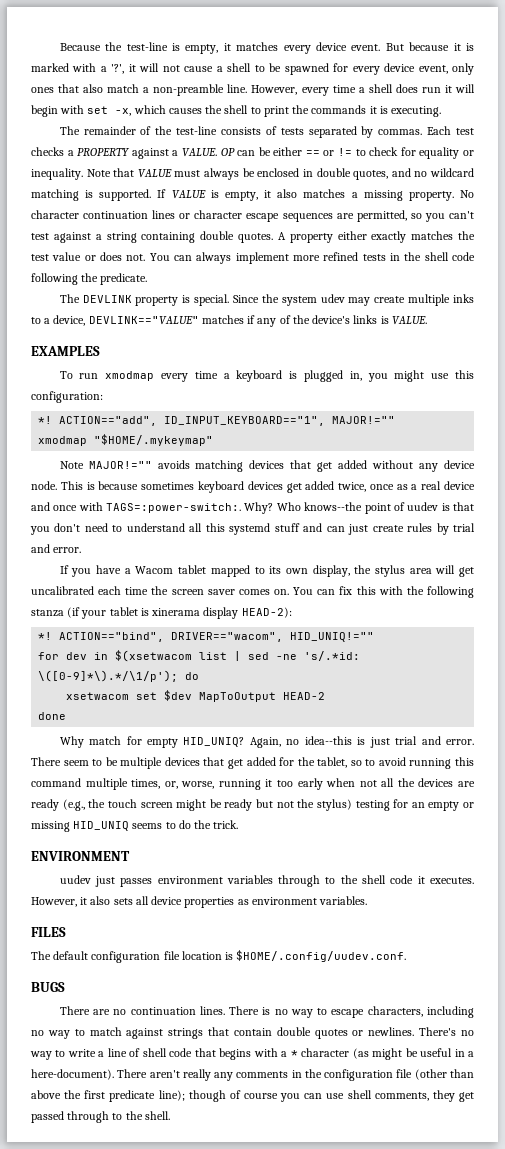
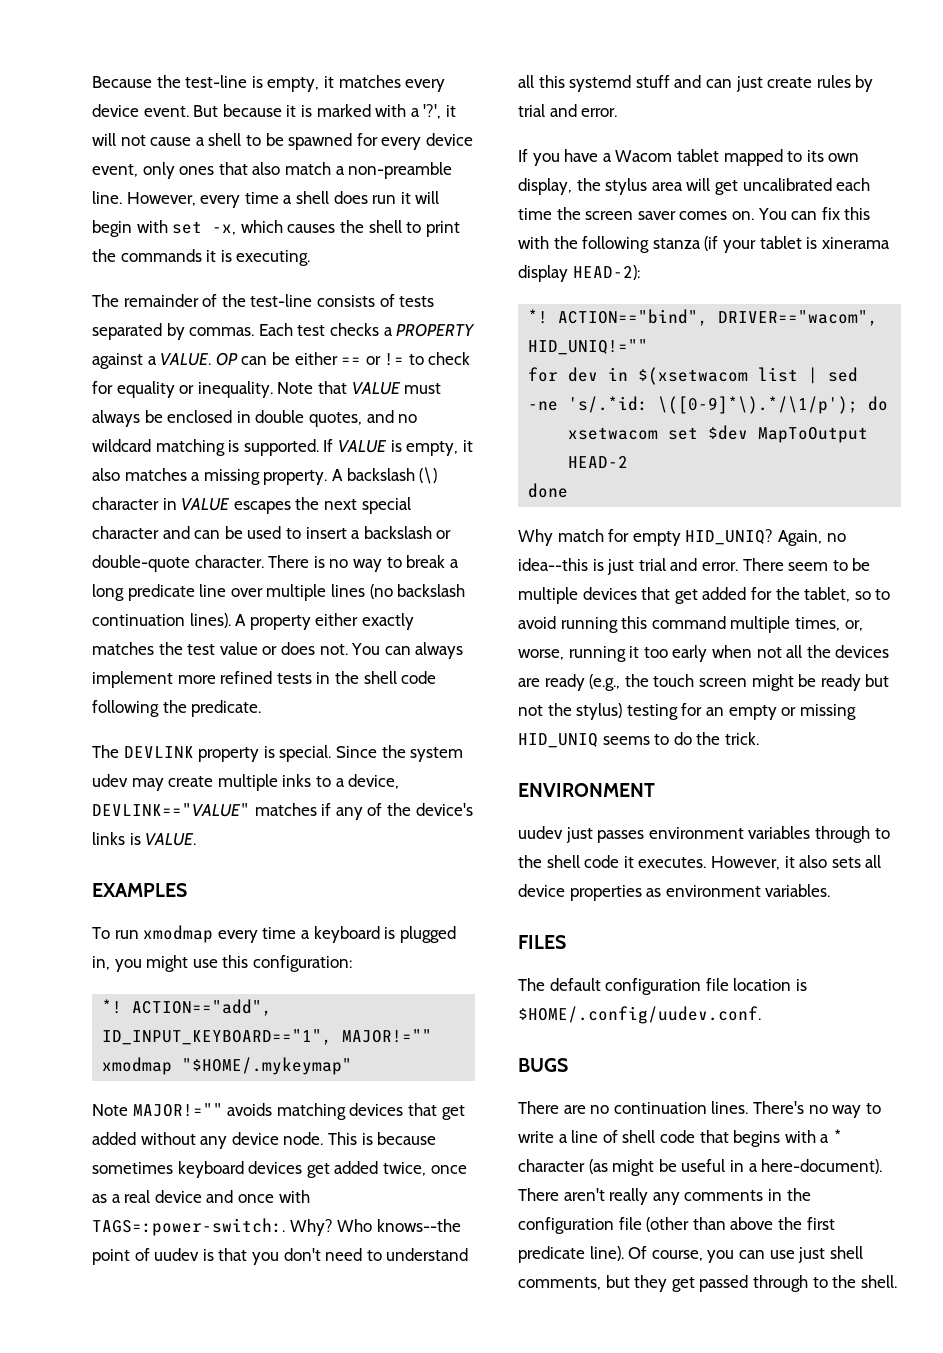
[459,190,474,198] [31,210,474,222] [31,231,273,243] No character continuation lines or character escape sequences are permitted, so you can't test against a string containing double quotes. -> [331,467,438,484] [92,497,411,514] [92,526,452,539] [92,555,459,572] [92,584,466,601] [92,613,231,628] A backslash (\) character in VALUE escapes the next special character and can be used to insert a backslash or double-quote character. There is no way to break a long predicate line over multiple lines (no backslash continuation lines).
[229,1006,475,1018] [31,1027,415,1039] There is no way to escape characters, including no way to match against strings that contain double quotes or newlines. -> (749, 1107) none
[158,1090,278,1102] line); though of course -> [589,1246,703,1261] line). Of course,
(345, 1096) none -> [798,1247,826,1263] just
(429, 1096) none -> [605,1275,630,1288] but

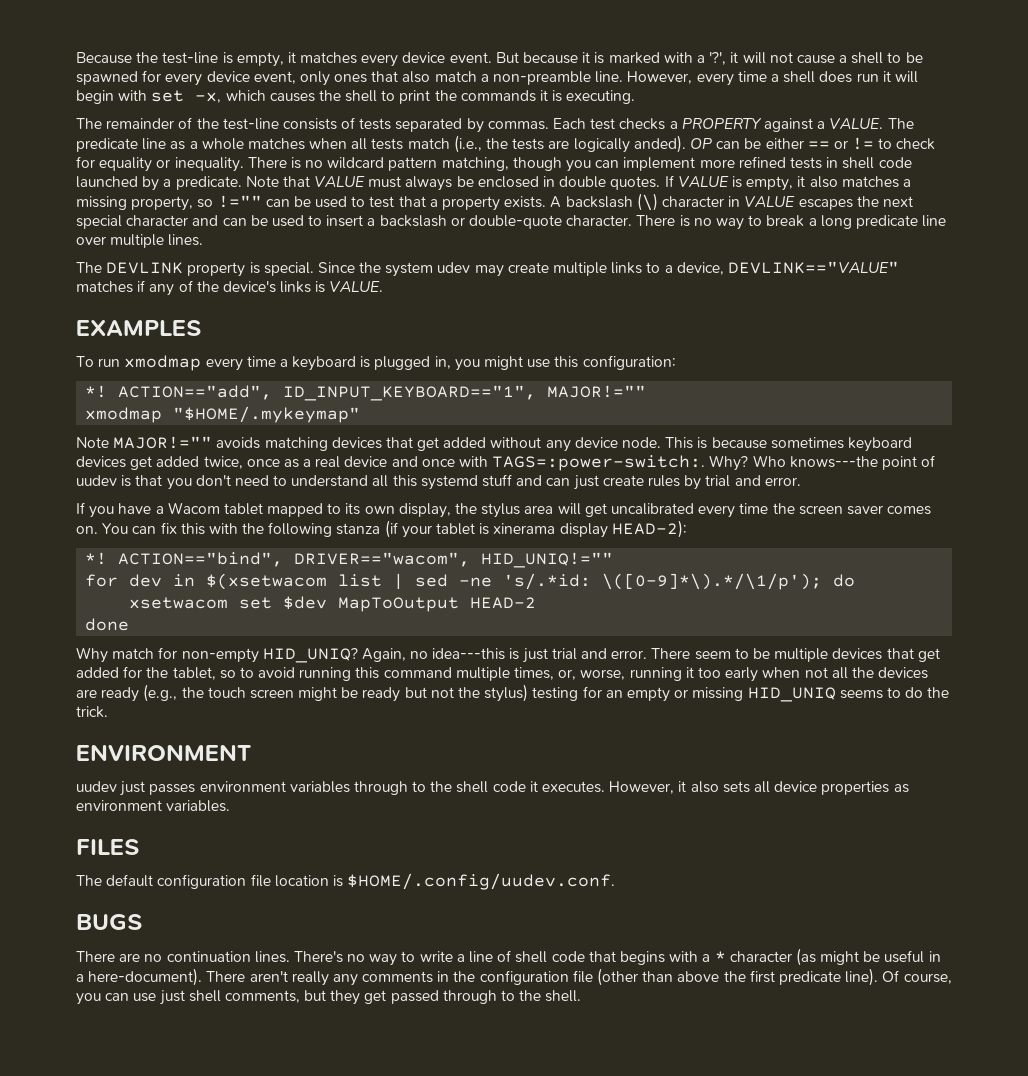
(212, 359) none -> [887,118,914,129] [76,135,686,153] The predicate line as a whole matches when all tests match (i.e., the tests are logically anded).
(273, 389) none -> [247,156,912,172] [76,176,242,191] There is no wildcard pattern matching, though you can implement more refined tests in shell code launched by a predicate.
[308,410,418,427] [92,439,319,456] quotes, and no wildcard matching is supported. -> [610,176,661,190] quotes.
[263,470,328,485] property. -> [131,195,547,211] property, so !="" can be used to test that a property exists.
[330,584,466,599] [92,613,414,630] [92,642,464,659] [92,671,437,688] [92,700,262,717] lines (no backslash continuation lines). A property either exactly matches the test value or does not. You can always implement more refined tests in the shell code following the predicate. -> [168,234,204,246] lines.
[282,774,312,787] inks -> [611,262,643,274] links
[376,1219,461,1232] knows--the -> [789,456,878,468] knows---the
[836,178,871,191] each -> [698,505,736,518] every
[632,531,681,546] empty -> [181,648,259,663] non-empty
[518,558,588,571] idea--this -> [432,648,506,660] idea---this

